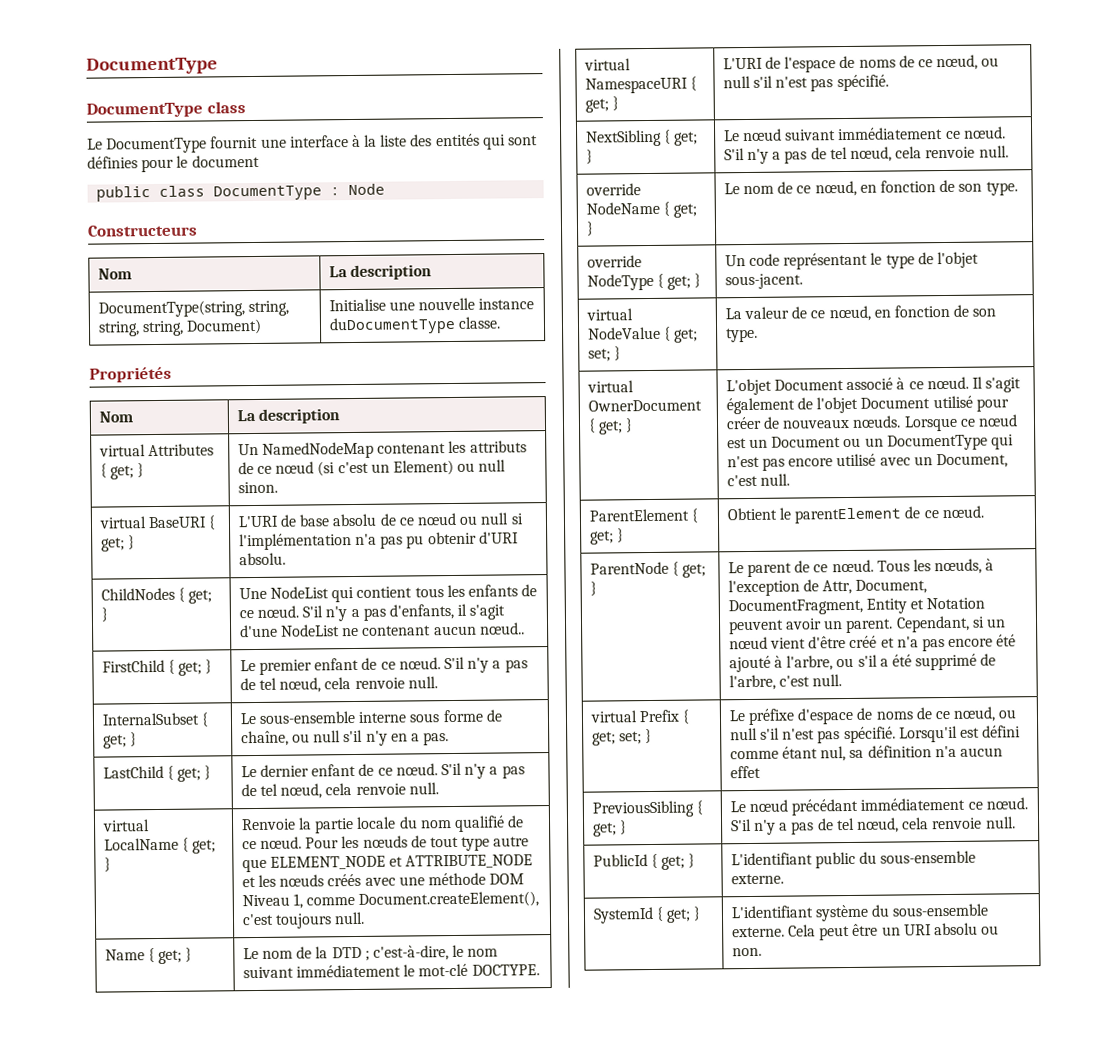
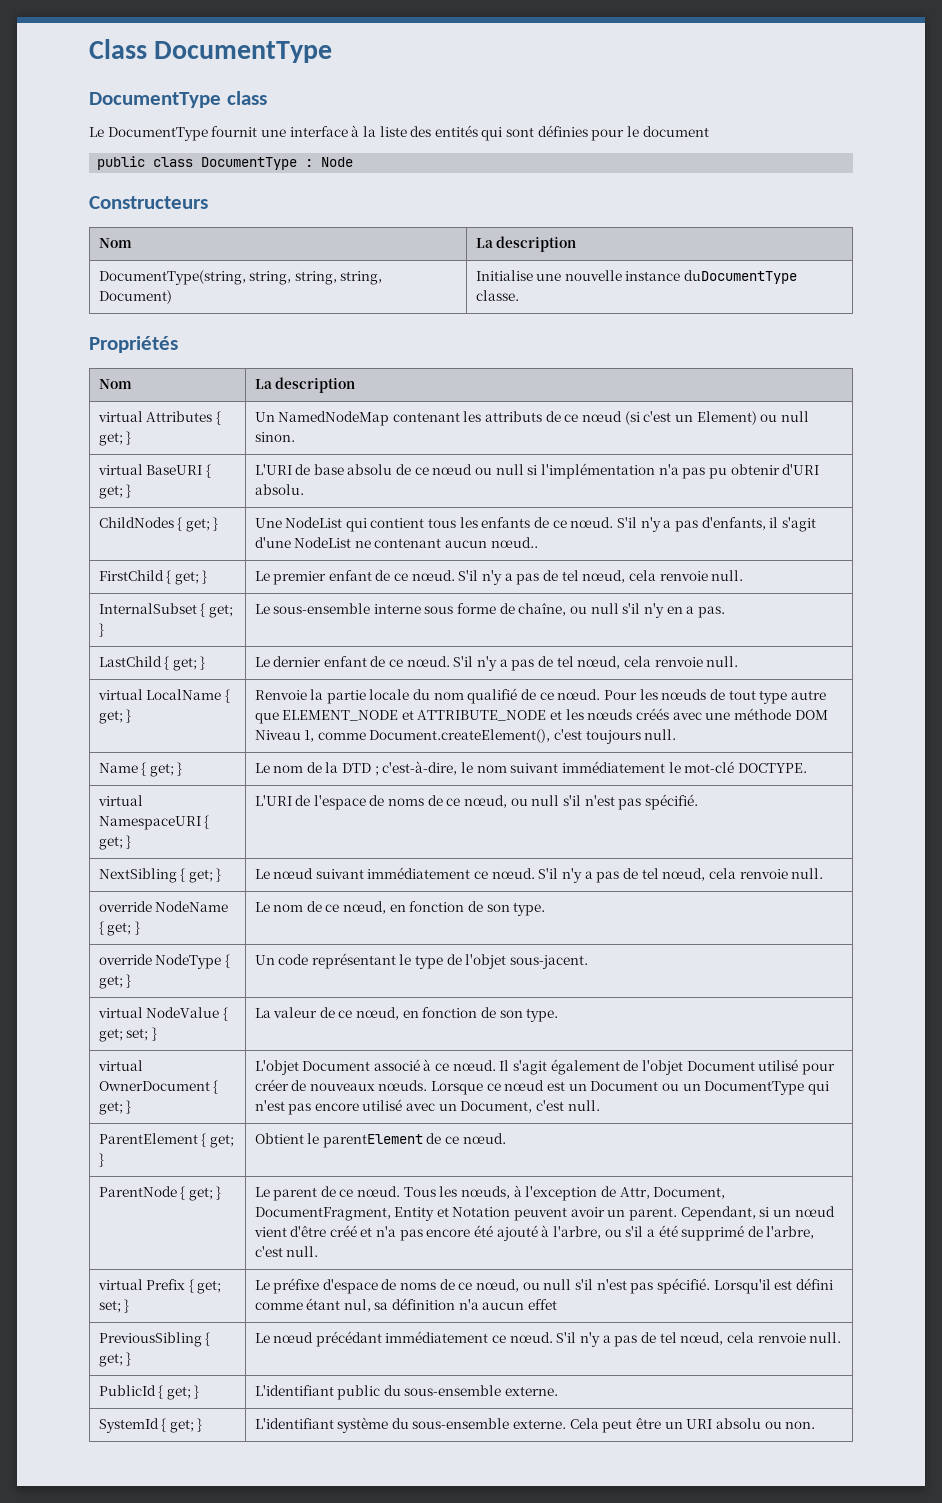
(86, 66) none -> [89,39,147,59] Class

